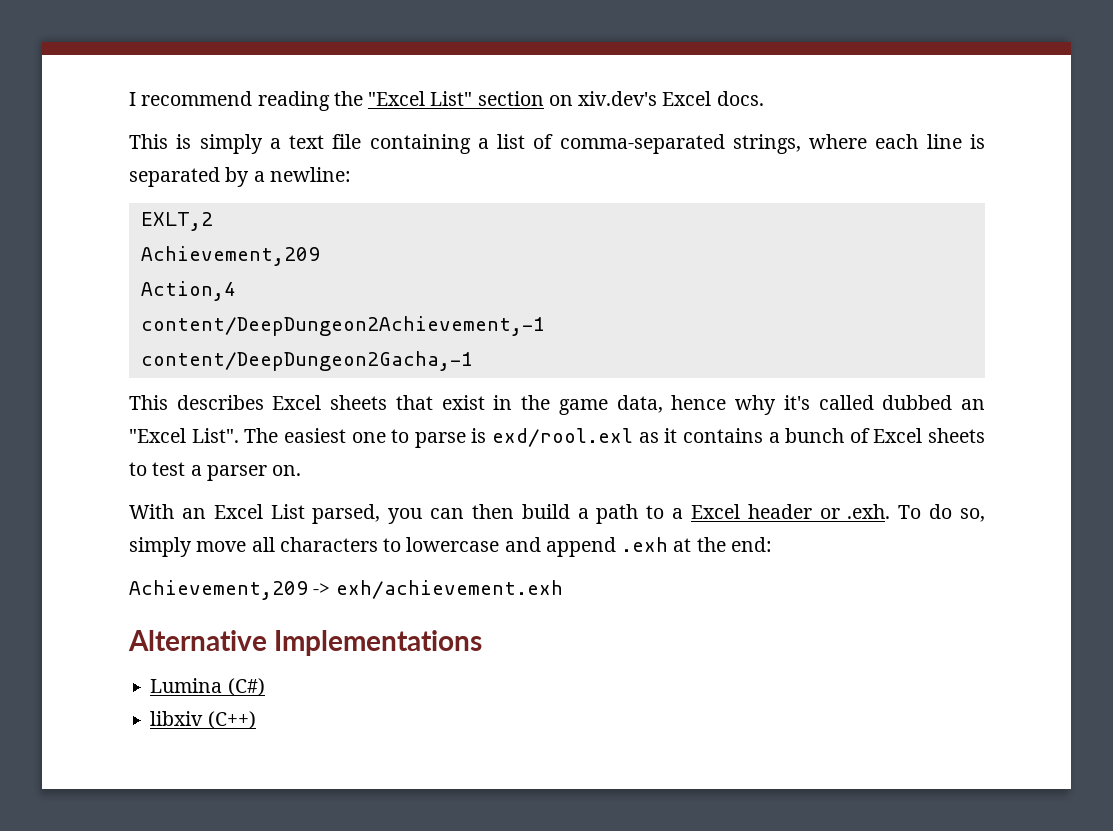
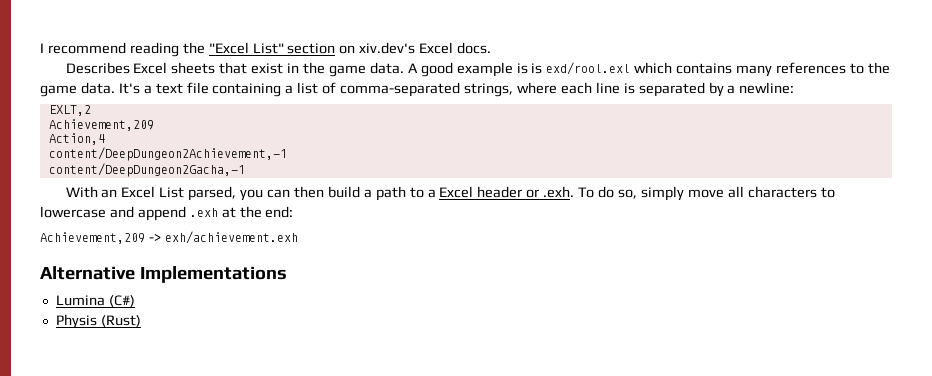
[129,134,263,154] This is simply -> [65,62,890,77] [40,82,140,97] Describes Excel sheets that exist in the game data. A good example is is exd/rool.exl which contains many references to the game data. It's
[129,395,986,415] [129,428,985,448] [129,462,302,481] // This describes Excel sheets that exist in the game data, hence why it's called dubbed an "Excel List". The easiest one to parse is exd/rool.exl as it contains a bunch of Excel sheets to test a parser on. -> (245, 170) none
[150,711,256,729] libxiv (C++) -> [55,314,141,329] Physis (Rust)

